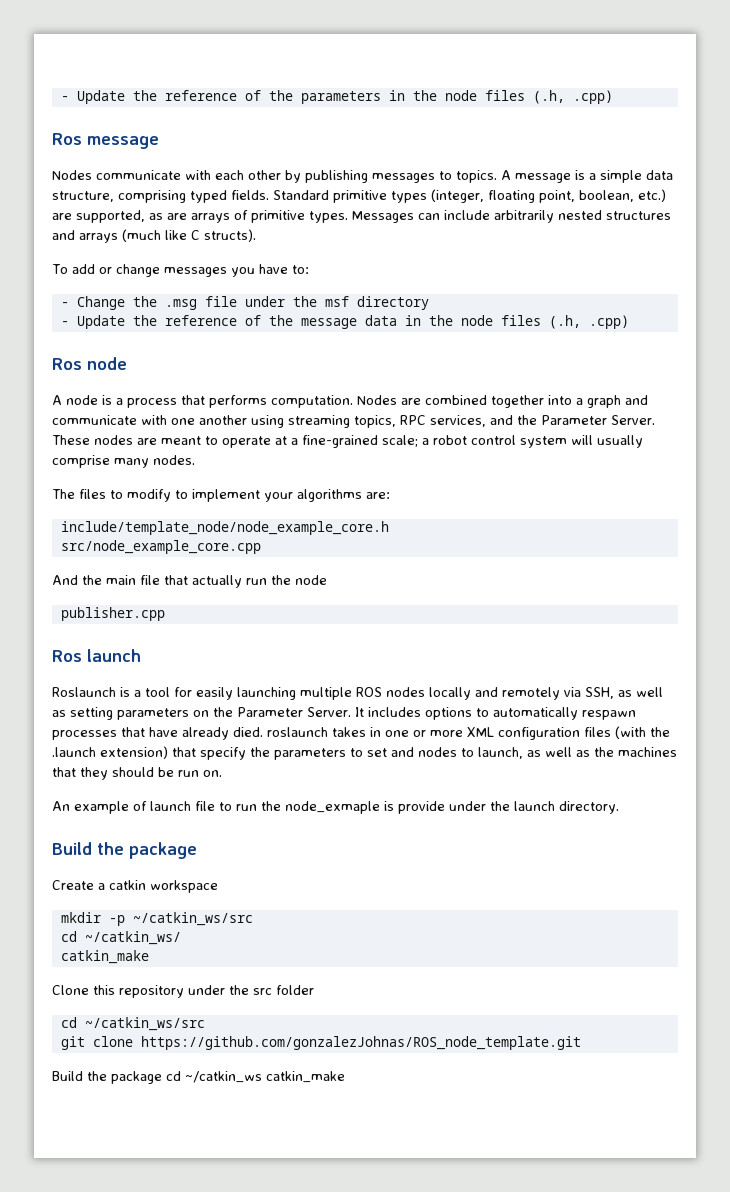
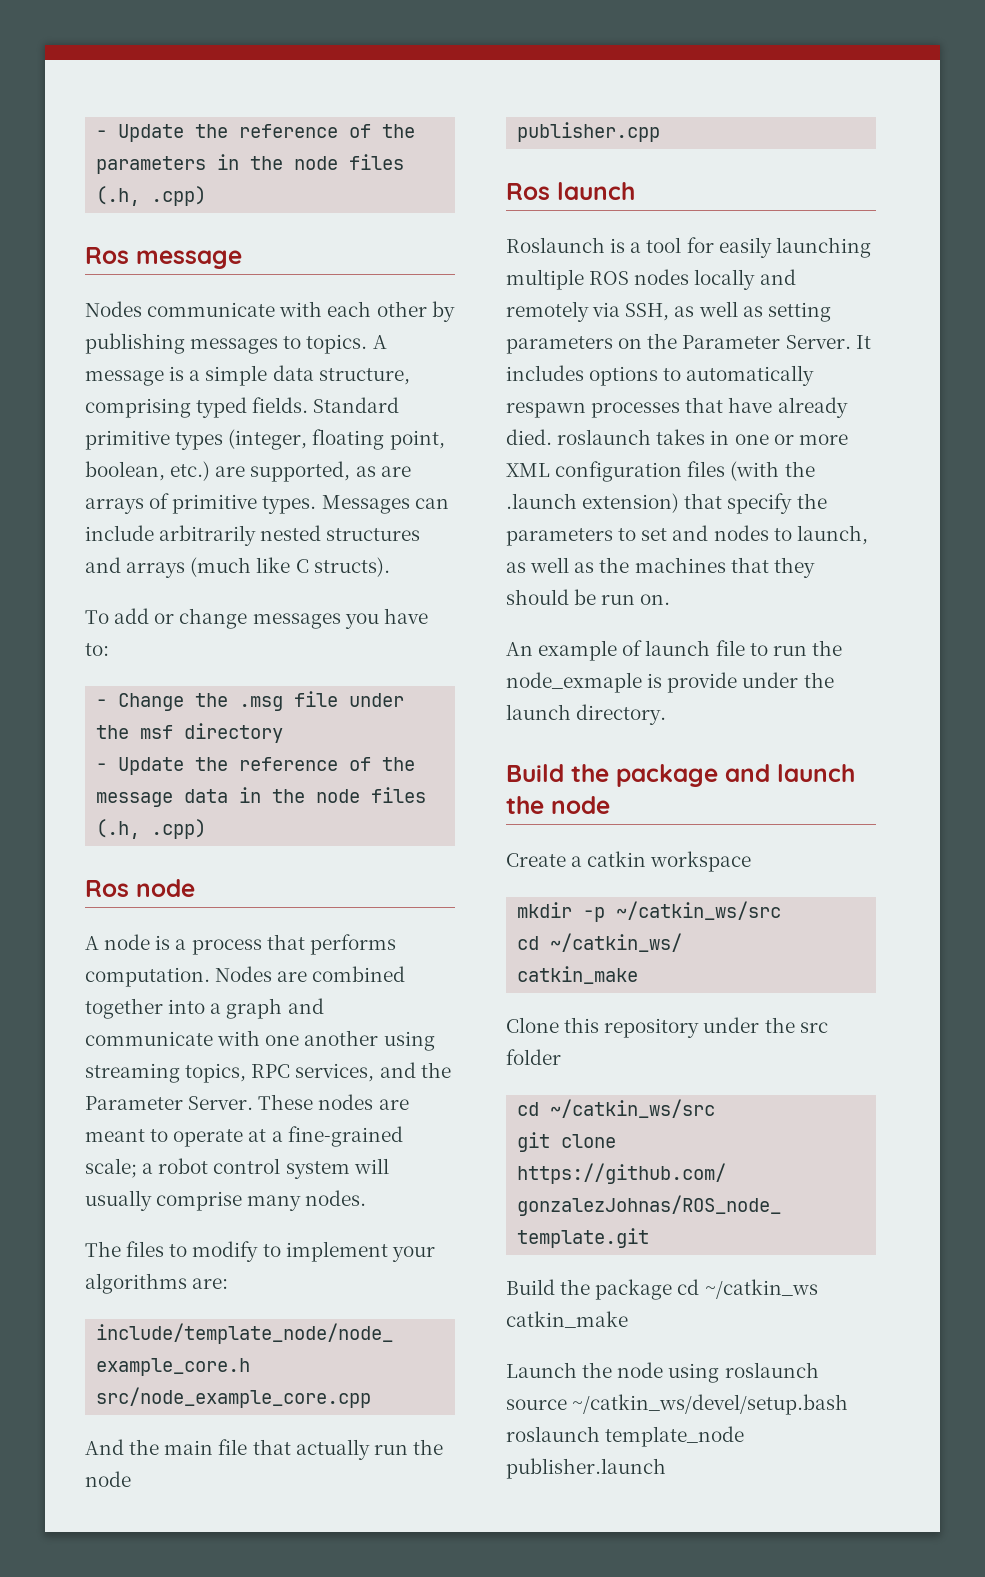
(197, 850) none -> [725,764,855,782] [506,796,610,814] and launch the node
(345, 1077) none -> [506,1362,819,1383] [506,1394,849,1415] [506,1426,745,1447] [506,1458,666,1479] // Launch the node using roslaunch source ~/catkin_ws/devel/setup.bash roslaunch template_node publisher.launch

